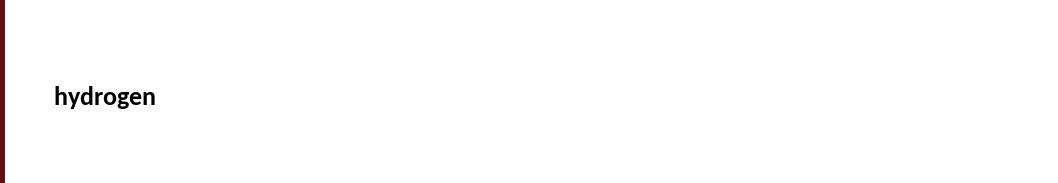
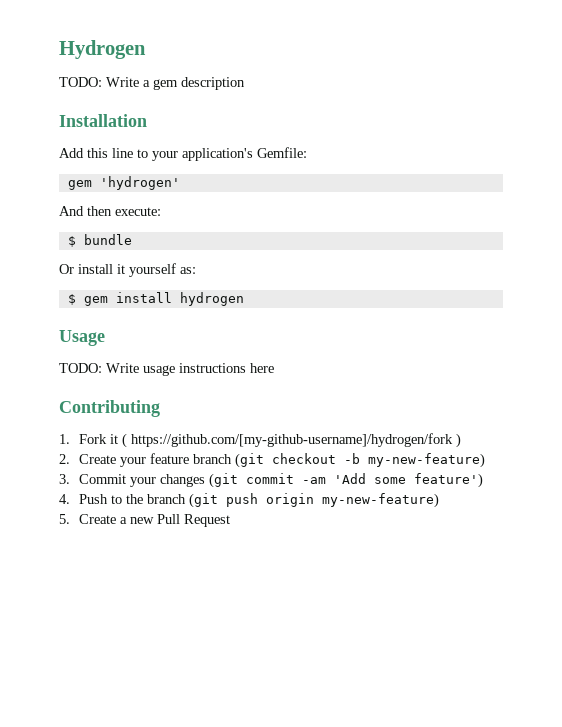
[54,86,156,109] hydrogen -> [59,40,146,59] [59,77,245,90] [59,114,147,127] [59,147,307,161] [67,176,180,190] [59,206,161,216] [67,234,132,247] [59,263,196,277] [67,292,244,306] [59,330,105,346] [59,363,274,376] [59,400,160,417] [59,433,461,448] [59,453,485,468] [59,473,483,488] [59,493,439,508] [59,514,230,527] Hydrogen // TODO: Write a gem description // Installation // Add this line to your application's Gemfile: // gem 'hydrogen' // And then execute: // $ bundle // Or install it yourself as: // $ gem install hydrogen // Usage // TODO: Write usage instructions here // Contributing // 1. Fork it ( https://github.com/[my-github-username]/hydrogen/fork ) // 2. Create your feature branch (git checkout -b my-new-feature) // 3. Commit your changes (git commit -am 'Add some feature') // 4. Push to the branch (git push origin my-new-feature) // 5. Create a new Pull Request

